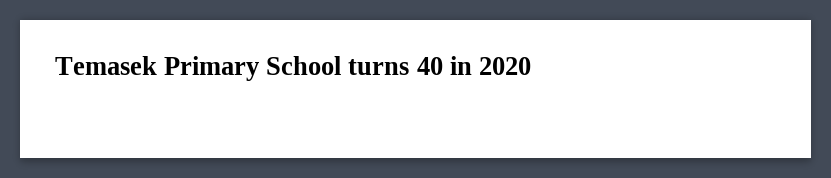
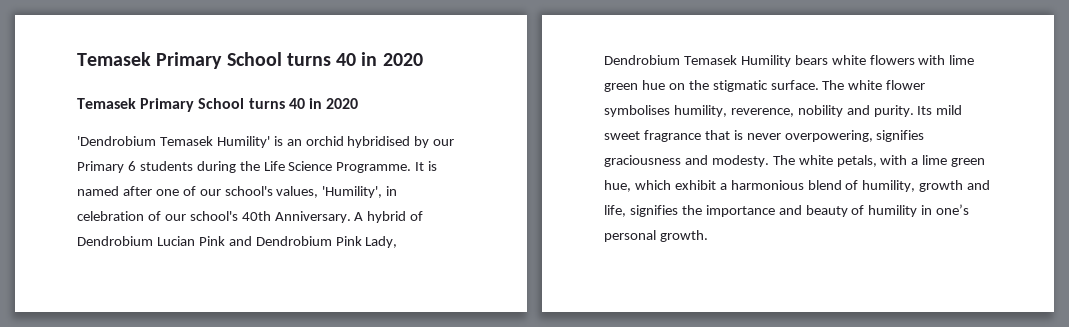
[55,56,531,81] Temasek Primary School turns 40 in 2020 -> [77,52,423,69] [77,98,359,112] [77,136,455,148] [77,161,438,173] [77,186,398,198] [77,211,424,223] [77,236,398,248] [604,55,975,67] [604,80,926,92] [604,105,963,117] [604,130,925,142] [604,155,986,167] [604,180,991,192] [604,204,970,217] [604,230,708,242] Temasek Primary School turns 40 in 2020 // Temasek Primary School turns 40 in 2020 // 'Dendrobium Temasek Humility' is an orchid hybridised by our Primary 6 students during the Life Science Programme. It is named after one of our school's values, 'Humility', in celebration of our school's 40th Anniversary. A hybrid of Dendrobium Lucian Pink and Dendrobium Pink Lady, Dendrobium Temasek Humility bears white flowers with lime green hue on the stigmatic surface. The white flower symbolises humility, reverence, nobility and purity. Its mild sweet fragrance that is never overpowering, signifies graciousness and modesty. The white petals, with a lime green hue, which exhibit a harmonious blend of humility, growth and life, signifies the importance and beauty of humility in one’s personal growth.

